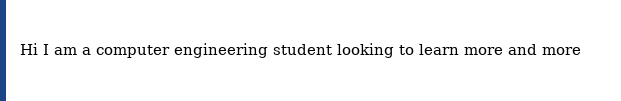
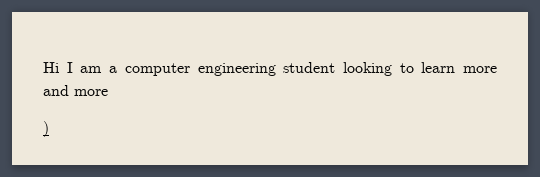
(581, 51) none -> [43,121,49,137] // )

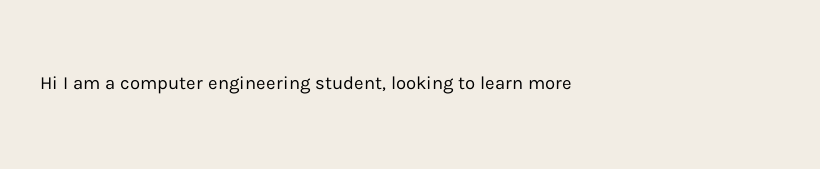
[283,62,336,73] student -> [314,76,386,92] student,
[43,85,108,96] [43,121,49,137] and more // ) -> (572, 84) none

